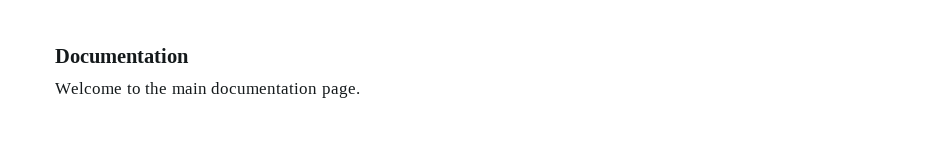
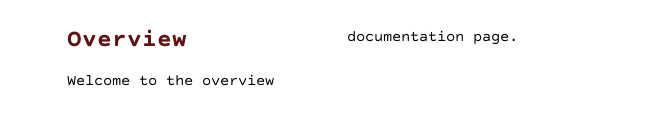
[55,48,189,63] Documentation -> [67,29,187,47] Overview
[171,83,207,94] main -> [202,74,274,86] overview

